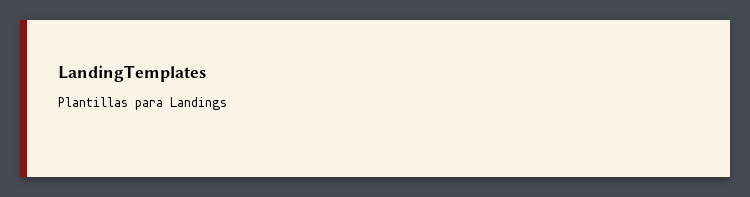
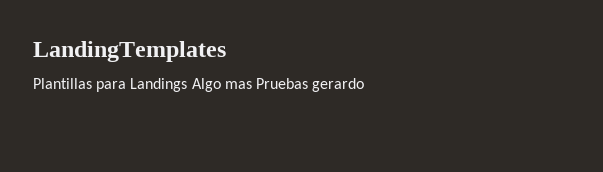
(227, 103) none -> [191,78,365,92] Algo mas Pruebas gerardo

